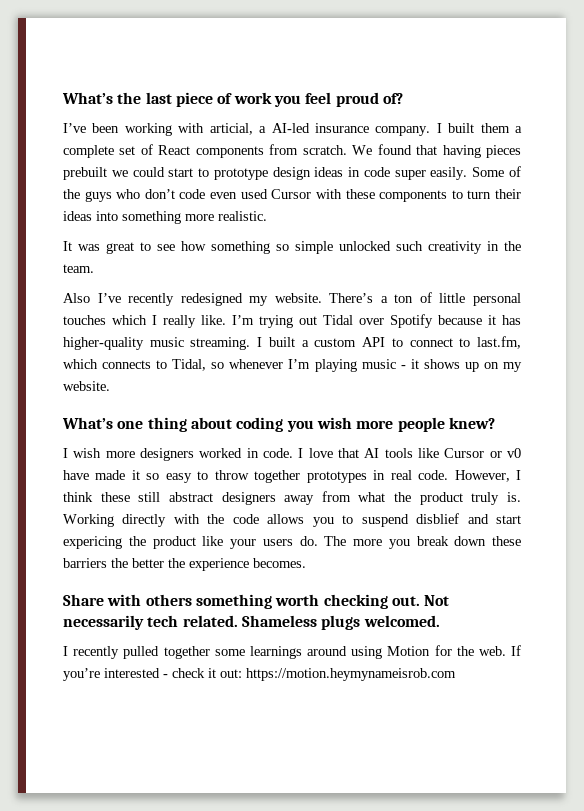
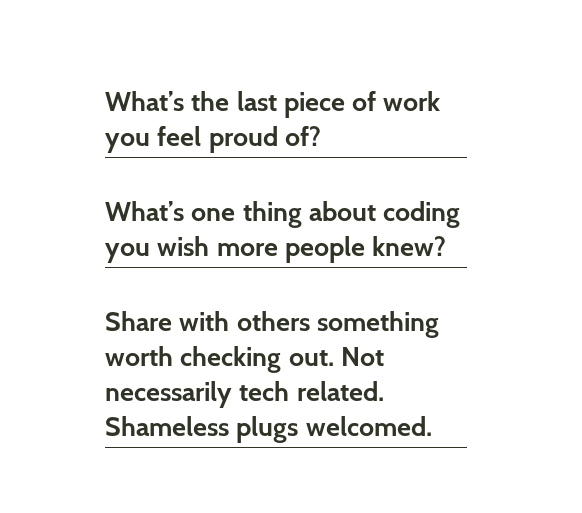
[63,123,522,136] [63,144,521,158] [63,166,521,180] [63,189,522,202] [63,211,267,224] [63,241,521,254] [63,264,94,273] [63,292,521,306] [63,314,521,328] [63,336,521,350] [63,359,522,372] [63,381,110,391] // I’ve been working with articial, a AI-led insurance company. I built them a complete set of React components from scratch. We found that having pieces prebuilt we could start to prototype design ideas in code super easily. Some of the guys who don’t code even used Cursor with these components to turn their ideas into something more realistic. // It was great to see how something so simple unlocked such creativity in the team. // Also I’ve recently redesigned my website. There’s a ton of little personal touches which I really like. I’m trying out Tidal over Spotify because it has higher-quality music streaming. I built a custom API to connect to last.fm, which connects to Tidal, so whenever I’m playing music - it shows up on my website. -> (321, 136) none
[63,448,521,461] [63,470,521,483] [63,491,521,505] [63,513,521,527] [63,536,521,549] [63,558,306,571] // I wish more designers worked in code. I love that AI tools like Cursor or v0 have made it so easy to throw together prototypes in real code. However, I think these still abstract designers away from what the product truly is. Working directly with the code allows you to suspend disblief and start expericing the product like your users do. The more you break down these barriers the better the experience becomes. -> (447, 246) none
[63,645,522,659] [63,668,456,681] // I recently pulled together some learnings around using Motion for the web. If you’re interested - check it out: https://motion.heymynameisrob.com -> (432, 426) none

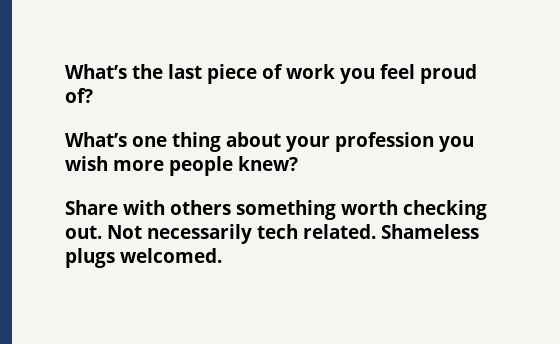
[383,201,461,228] coding -> [286,132,434,152] your profession

